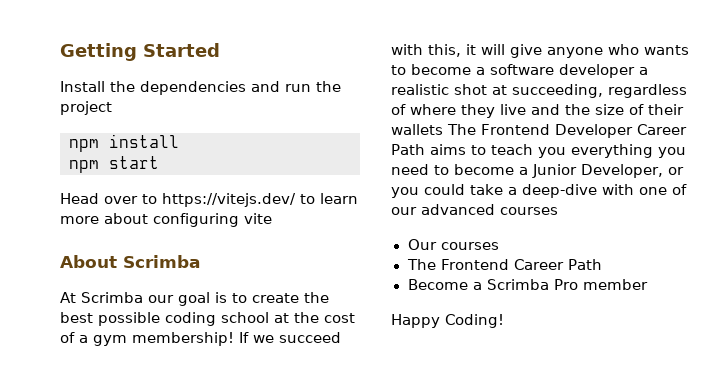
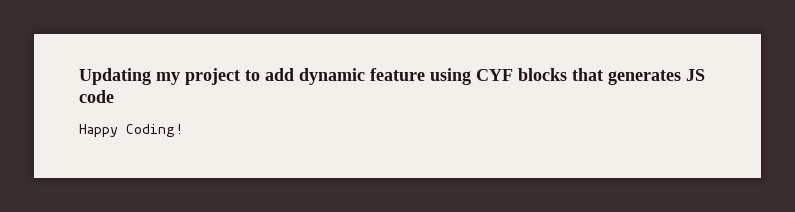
[60,43,220,61] [60,81,341,95] [60,101,112,115] [69,134,179,152] [69,156,159,173] [60,193,358,207] [60,213,272,227] [60,255,200,268] [60,292,329,306] [60,312,355,326] [60,332,341,346] [391,44,689,58] [391,64,648,78] [391,84,687,98] [391,104,684,118] [391,124,687,138] [391,144,686,158] [391,164,684,178] [391,184,687,198] [391,204,558,215] [407,239,499,250] [406,259,603,270] [407,279,648,290] Getting Started // Install the dependencies and run the project // npm install // npm start // Head over to https://vitejs.dev/ to learn more about configuring vite // About Scrimba // At Scrimba our goal is to create the best possible coding school at the cost of a gym membership! If we succeed with this, it will give anyone who wants to become a software developer a realistic shot at succeeding, regardless of where they live and the size of their wallets The Frontend Developer Career Path aims to teach you everything you need to become a Junior Developer, or you could take a deep-dive with one of our advanced courses // Our courses // The Frontend Career Path // Become a Scrimba Pro member -> [79,68,705,85] [79,90,114,103] Updating my project to add dynamic feature using CYF blocks that generates JS code

